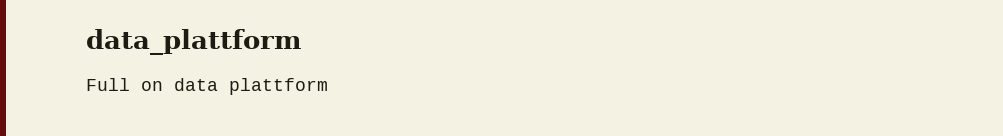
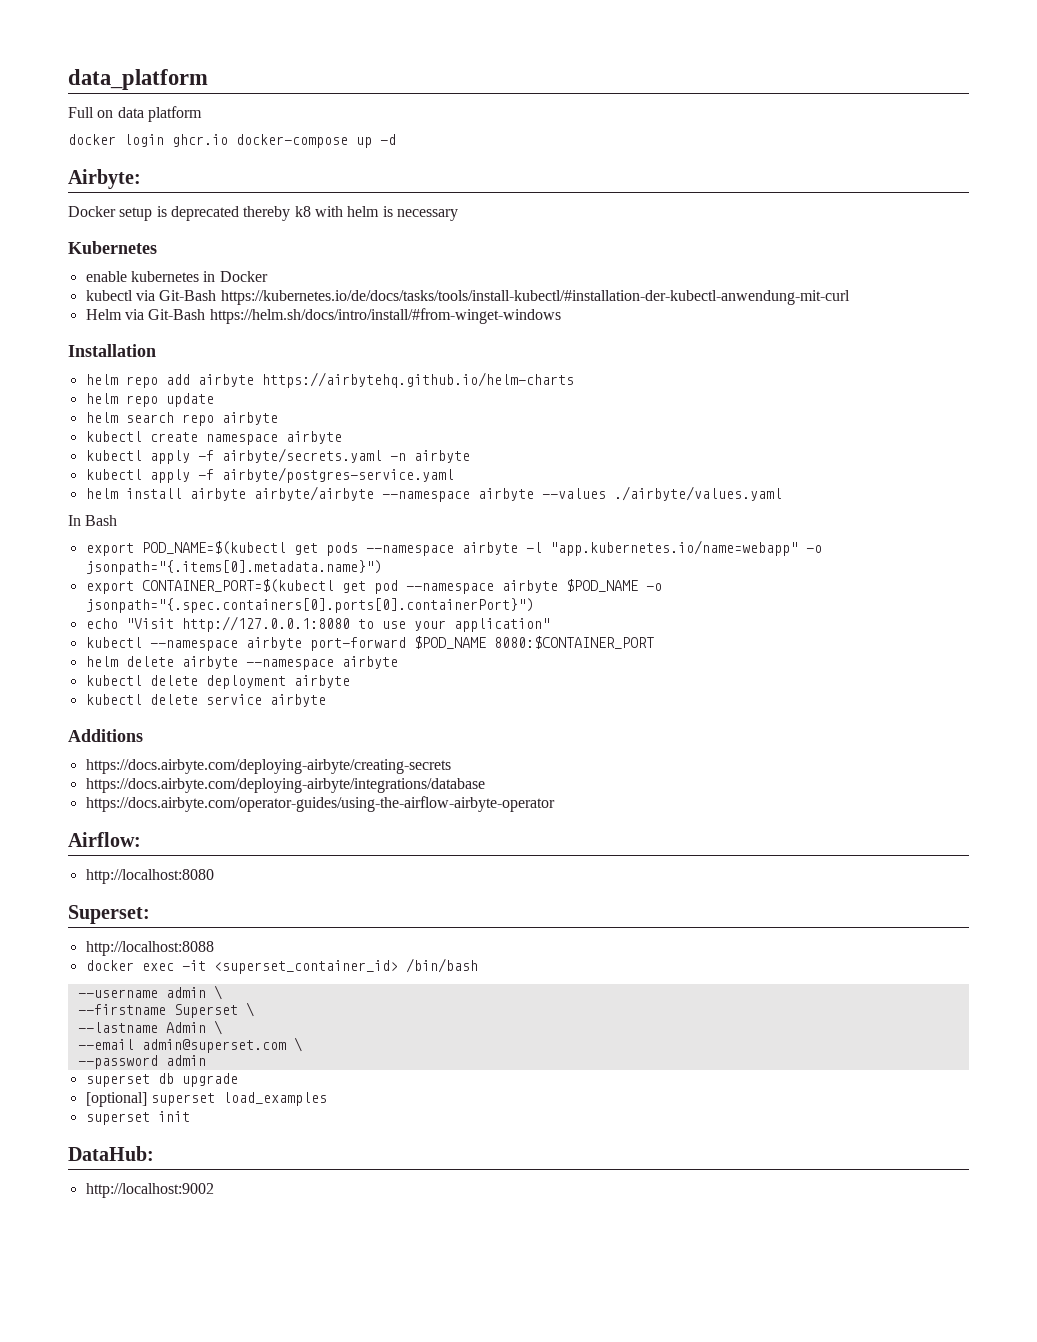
[86,29,302,55] data_plattform -> [68,69,208,90] data_platform
[229,78,328,95] plattform -> [147,106,202,122] [68,134,396,148] [68,169,141,189] [68,206,458,221] [68,241,157,254] [85,271,268,282] [85,290,850,305] [85,308,561,324] [68,344,156,357] [85,372,574,388] [85,393,214,407] [85,412,278,426] [85,431,342,445] [85,448,470,464] [85,467,454,483] [85,486,782,502] [68,515,118,526] [85,540,822,556] [85,560,382,575] [85,579,662,594] [85,598,534,613] [85,616,550,632] [85,636,654,651] [85,656,398,670] [85,675,350,689] [85,694,326,707] [68,729,143,742] [85,759,451,774] [85,778,485,793] [85,796,555,812] [68,832,141,847] [85,869,214,884] [68,905,150,924] [85,941,214,956] [85,958,478,974] [77,985,222,1000] [77,1002,254,1018] [77,1020,222,1035] [77,1037,302,1053] [77,1055,206,1069] [85,1073,238,1087] [85,1092,327,1107] [85,1111,190,1125] [68,1146,154,1161] [85,1183,214,1198] platform // docker login ghcr.io docker-compose up -d // Airbyte: // Docker setup is deprecated thereby k8 with helm is necessary // Kubernetes // enable kubernetes in Docker // kubectl via Git-Bash https://kubernetes.io/de/docs/tasks/tools/install-kubectl/#installation-der-kubectl-anwendung-mit-curl // Helm via Git-Bash https://helm.sh/docs/intro/install/#from-winget-windows // Installation // helm repo add airbyte https://airbytehq.github.io/helm-charts // helm repo update // helm search repo airbyte // kubectl create namespace airbyte // kubectl apply -f airbyte/secrets.yaml -n airbyte // kubectl apply -f airbyte/postgres-service.yaml // helm install airbyte airbyte/airbyte --namespace airbyte --values ./airbyte/values.yaml // In Bash // export POD_NAME=$(kubectl get pods --namespace airbyte -l "app.kubernetes.io/name=webapp" -o jsonpath="{.items[0].metadata.name}") // export CONTAINER_PORT=$(kubectl get pod --namespace airbyte $POD_NAME -o jsonpath="{.spec.containers[0].ports[0].containerPort}") // echo "Visit http://127.0.0.1:8080 to use your application" // kubectl --namespace airbyte port-forward $POD_NAME 8080:$CONTAINER_PORT // helm delete airbyte --namespace airbyte // kubectl delete deployment airbyte // kubectl delete service airbyte // Additions // https://docs.airbyte.com/deploying-airbyte/creating-secrets // https://docs.airbyte.com/deploying-airbyte/integrations/database // https://docs.airbyte.com/operator-guides/using-the-airflow-airbyte-operator // Airflow: // http://localhost:8080 // Superset: // http://localhost:8088 // docker exec -it <superset_container_id> /bin/bash // --username admin \ // --firstname Superset \ // --lastname Admin \ // --email admin@superset.com \ // --password admin // superset db upgrade // [optional] superset load_examples // superset init // DataHub: // http://localhost:9002

